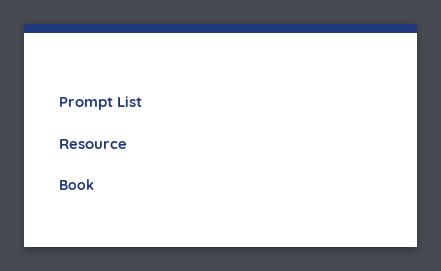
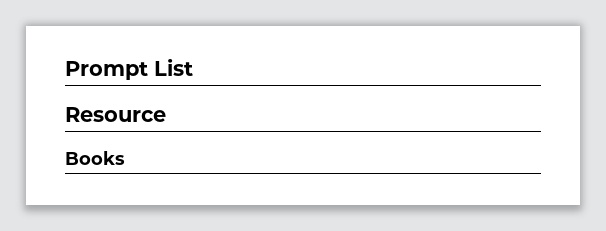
[59,179,94,190] Book -> [65,151,125,165] Books

